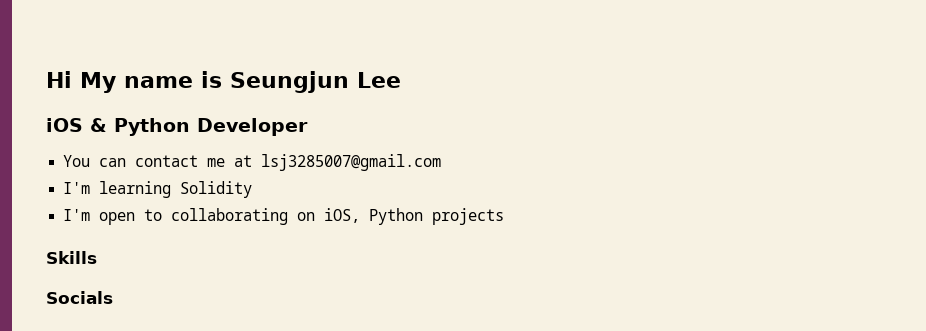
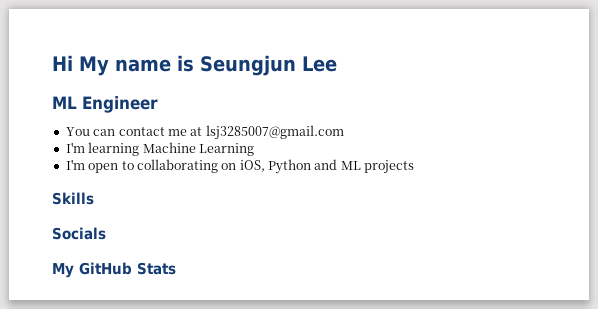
[46,118,308,136] iOS & Python Developer -> [52,96,158,113] ML Engineer
[180,181,253,198] Solidity -> [142,142,254,156] Machine Learning
(424, 216) none -> [314,159,361,170] and ML
(113, 297) none -> [52,262,176,278] // My GitHub Stats

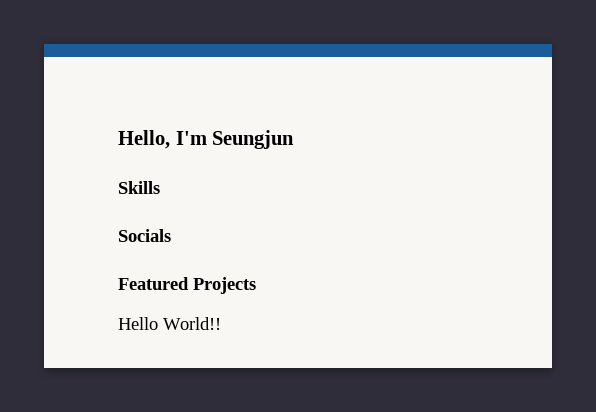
[52,55,337,76] [52,96,158,113] [65,125,344,140] [65,142,254,156] [65,159,415,174] [52,192,94,205] [52,227,106,240] [52,262,176,278] Hi My name is Seungjun Lee // ML Engineer // You can contact me at lsj3285007@gmail.com // I'm learning Machine Learning // I'm open to collaborating on iOS, Python and ML projects // Skills // Socials // My GitHub Stats -> [118,130,295,149] [118,181,160,194] [118,229,171,242] [118,277,256,294] [118,317,221,330] Hello, I'm Seungjun // Skills // Socials // Featured Projects // Hello World!!

